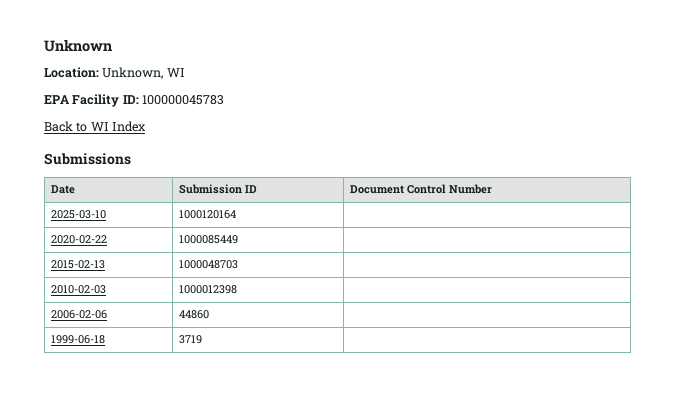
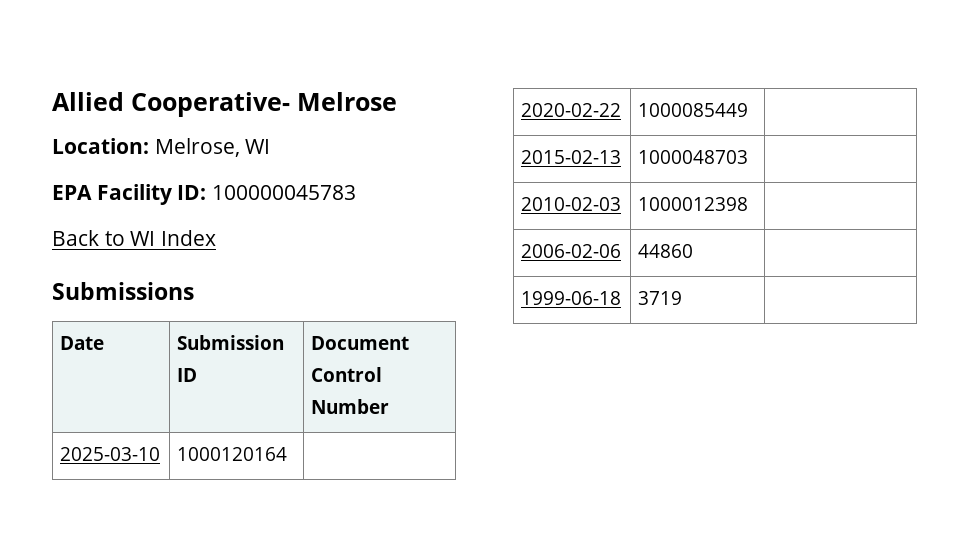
[44,39,112,52] Unknown -> [52,92,397,117] Allied Cooperative- Melrose
[102,67,164,79] Unknown, -> [154,138,240,157] Melrose,

